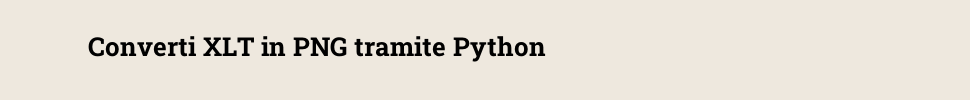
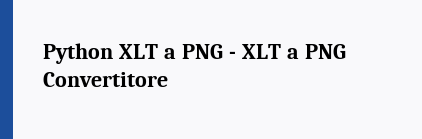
[88,36,547,62] Converti XLT in PNG tramite Python -> [43,43,346,64] [43,72,168,87] Python XLT a PNG - XLT a PNG Convertitore

